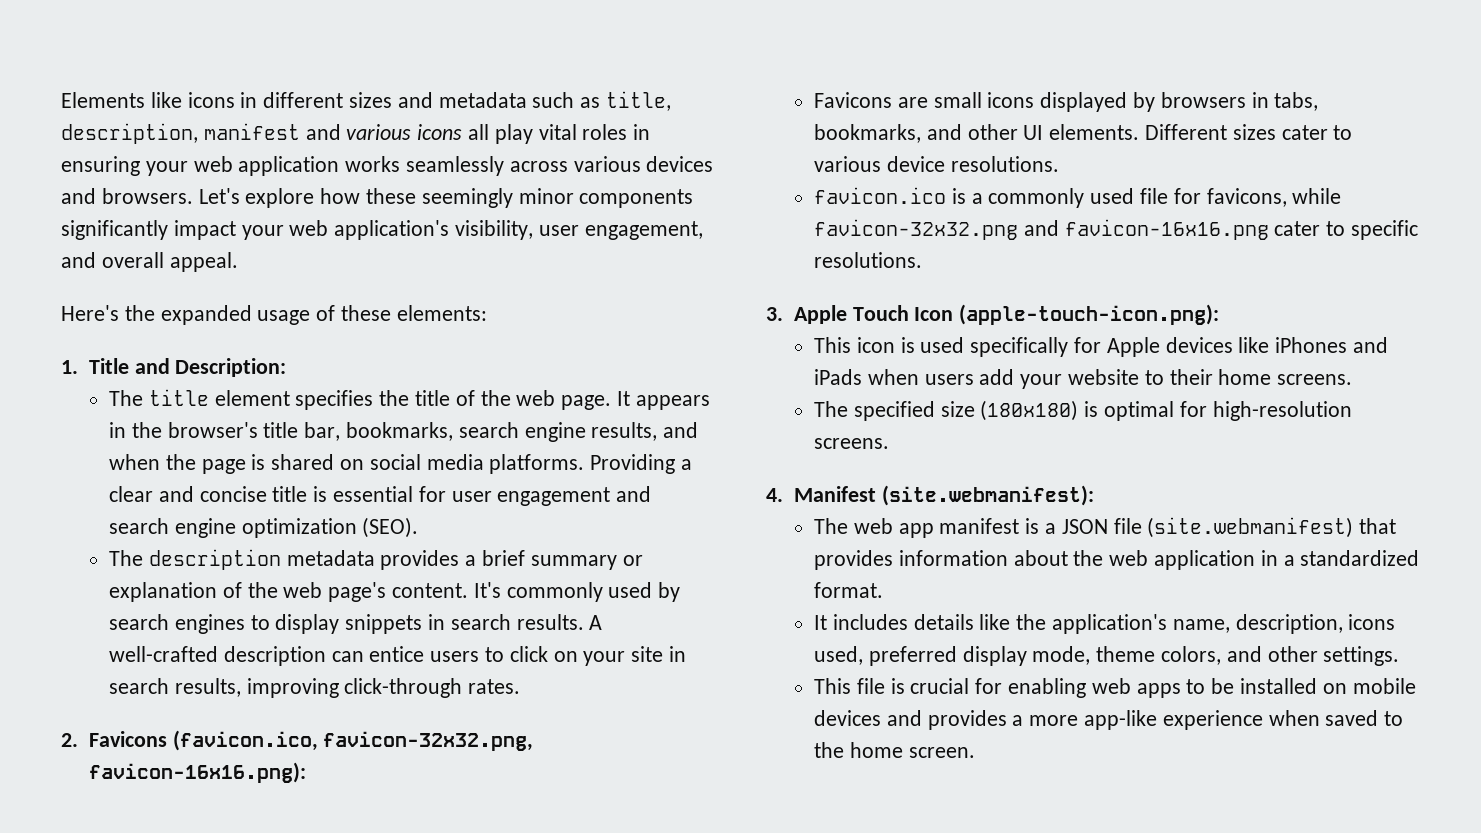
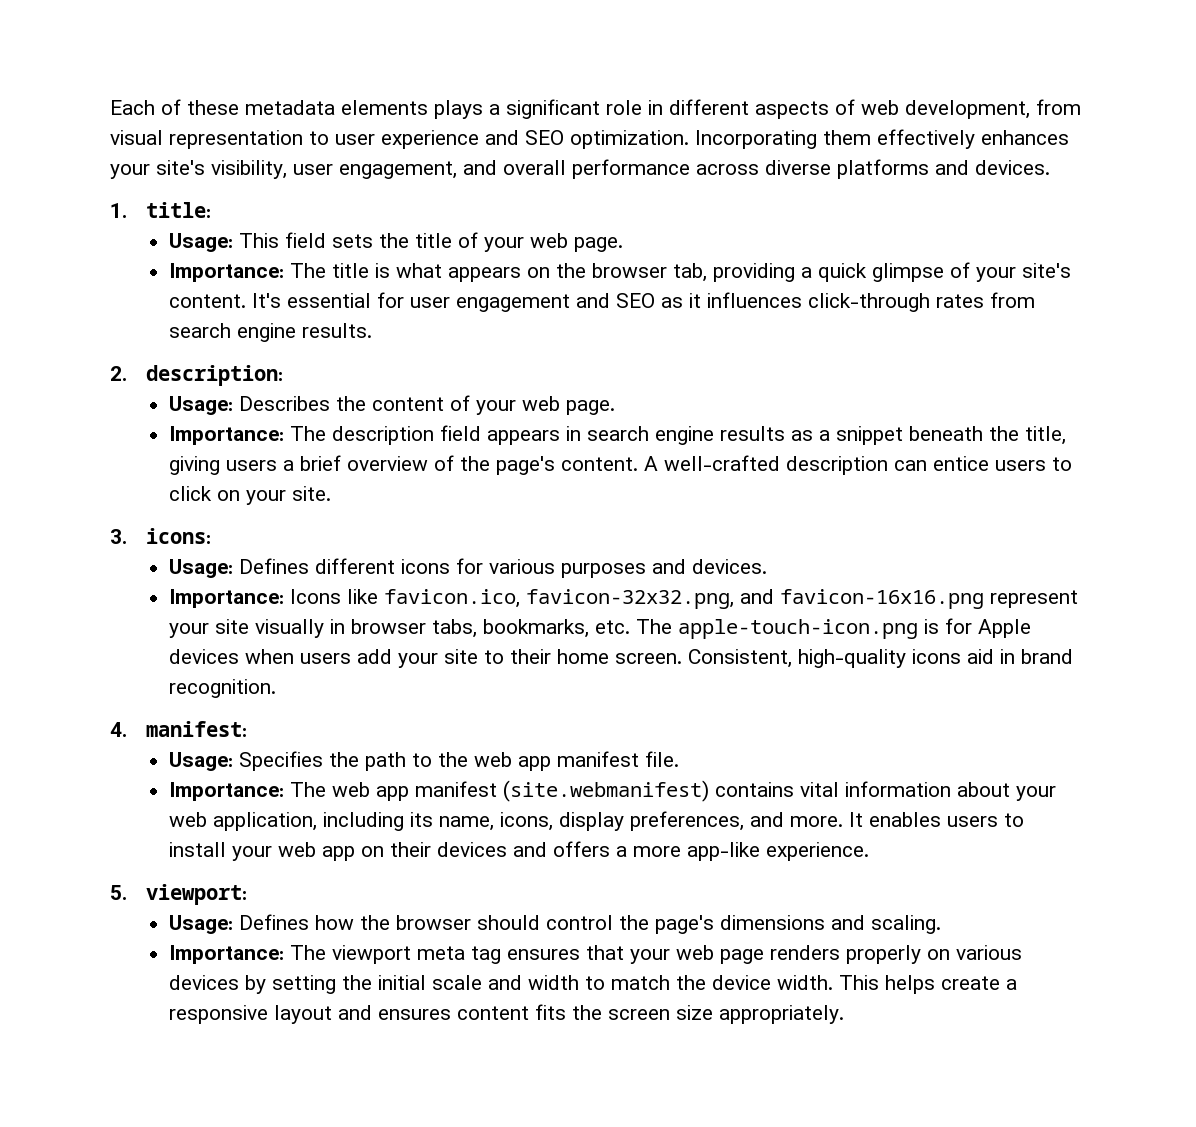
[61,91,672,111] [61,123,651,144] [61,156,714,176] [61,188,694,208] [61,220,450,240] Elements like icons in different sizes and metadata such as title, description, manifest and various icons all play vital roles in ensuring your web application works seamlessly across various devices and browsers. Let's explore how these seemingly minor components significantly impact your web application's -> [110,99,1081,119] [110,129,1069,149] [110,160,205,179] Each of these metadata elements plays a significant role in different aspects of web development, from visual representation to user experience and SEO optimization. Incorporating them effectively enhances your site's
[169,252,238,272] [61,305,487,325] [61,358,287,377] [109,389,374,410] appeal. // Here's the expanded usage of these elements: // 1. Title and Description: // The title element specifies -> [572,159,1050,179] [110,202,211,218] [168,232,373,252] performance across diverse platforms and devices. // 1. title: // Usage: This field sets
[480,390,710,410] [109,422,699,442] [109,454,693,474] [109,486,328,502] the web page. It appears in the browser's title bar, bookmarks, search engine results, and when the page is shared on social media platforms. Providing a clear and concise title is -> [483,233,623,252] [168,262,1071,282] [168,293,281,308] your web page. // Importance: The title is what appears on the browser tab, providing a quick glimpse of your site's content. It's
[109,517,419,538] [109,549,643,570] [109,582,323,602] search engine optimization (SEO). // The description metadata provides a brief summary or explanation of the web -> [615,292,1035,312] [168,323,372,342] [110,365,283,386] [168,395,615,415] [168,425,1066,445] [168,455,490,475] SEO as it influences click-through rates from search engine results. // 2. description: // Usage: Describes the content of your web page. // Importance: The description field appears in search engine results as a snippet beneath the title, giving users a brief overview of the
[473,582,681,602] [109,614,584,634] It's commonly used by search engines to display snippets in search results. -> (638, 464) none
[631,646,687,662] [109,678,521,698] [61,730,534,751] [88,762,306,783] [814,92,1319,112] [814,124,1353,143] [814,156,1059,172] [814,187,1342,208] [814,219,1419,240] [814,252,923,268] [766,304,1220,325] [814,337,1389,357] [814,369,863,385] site in search results, improving click-through rates. // 2. Favicons (favicon.ico, favicon-32x32.png, favicon-16x16.png): // Favicons are small icons displayed by browsers in tabs, bookmarks, and other UI elements. Different sizes cater to various device resolutions. // favicon.ico is a commonly used file for favicons, while favicon-32x32.png and favicon-16x16.png cater to specific resolutions. // 3. Apple Touch Icon (apple-touch-icon.png): // This icon is used specifically for Apple devices like iPhones and iPads -> [291,486,331,501] [110,528,211,544] [168,558,767,578] [168,589,1078,609] [168,618,1031,639] [168,649,239,664] site. // 3. icons: // Usage: Defines different icons for various purposes and devices. // Importance: Icons like favicon.ico, favicon-32x32.png, and favicon-16x16.png represent your site visually in browser tabs, bookmarks, etc. The apple-touch-icon.png is for Apple devices
[1068,369,1140,385] website -> [443,649,478,664] site
[1277,374,1353,385] [814,400,1352,421] [814,438,890,449] [766,485,1094,506] [814,517,1397,538] [814,550,1420,570] [814,582,884,598] [814,614,1396,634] [814,646,1400,666] [814,678,1416,698] [814,710,1007,730] screens. // The specified size (180x180) is optimal for high-resolution screens. // 4. Manifest (site.webmanifest): // The web app manifest is a JSON file (site.webmanifest) that provides information about the web application in a standardized format. // It includes details like the application's name, description, icons used, preferred display mode, theme colors, and other settings. // This file is crucial for enabling web apps to be installed on mobile devices and provides -> [614,649,1073,668] [168,679,276,698] [110,721,247,737] [168,751,679,771] [168,780,1056,802] [168,811,1024,831] [168,841,610,861] screen. Consistent, high-quality icons aid in brand recognition. // 4. manifest: // Usage: Specifies the path to the web app manifest file. // Importance: The web app manifest (site.webmanifest) contains vital information about your web application, including its name, icons, display preferences, and more. It enables users to install your web app on their devices and offers
[1162,710,1404,730] [814,742,975,758] experience when saved to the home screen. -> [765,842,869,861] [110,884,247,905] [168,914,941,934] [168,945,1022,964] [168,975,1017,994] [168,1004,844,1024] experience. // 5. viewport: // Usage: Defines how the browser should control the page's dimensions and scaling. // Importance: The viewport meta tag ensures that your web page renders properly on various devices by setting the initial scale and width to match the device width. This helps create a responsive layout and ensures content fits the screen size appropriately.

